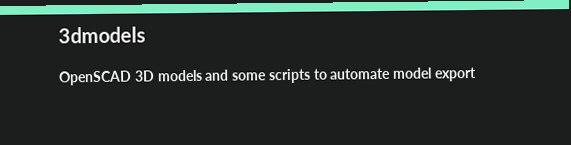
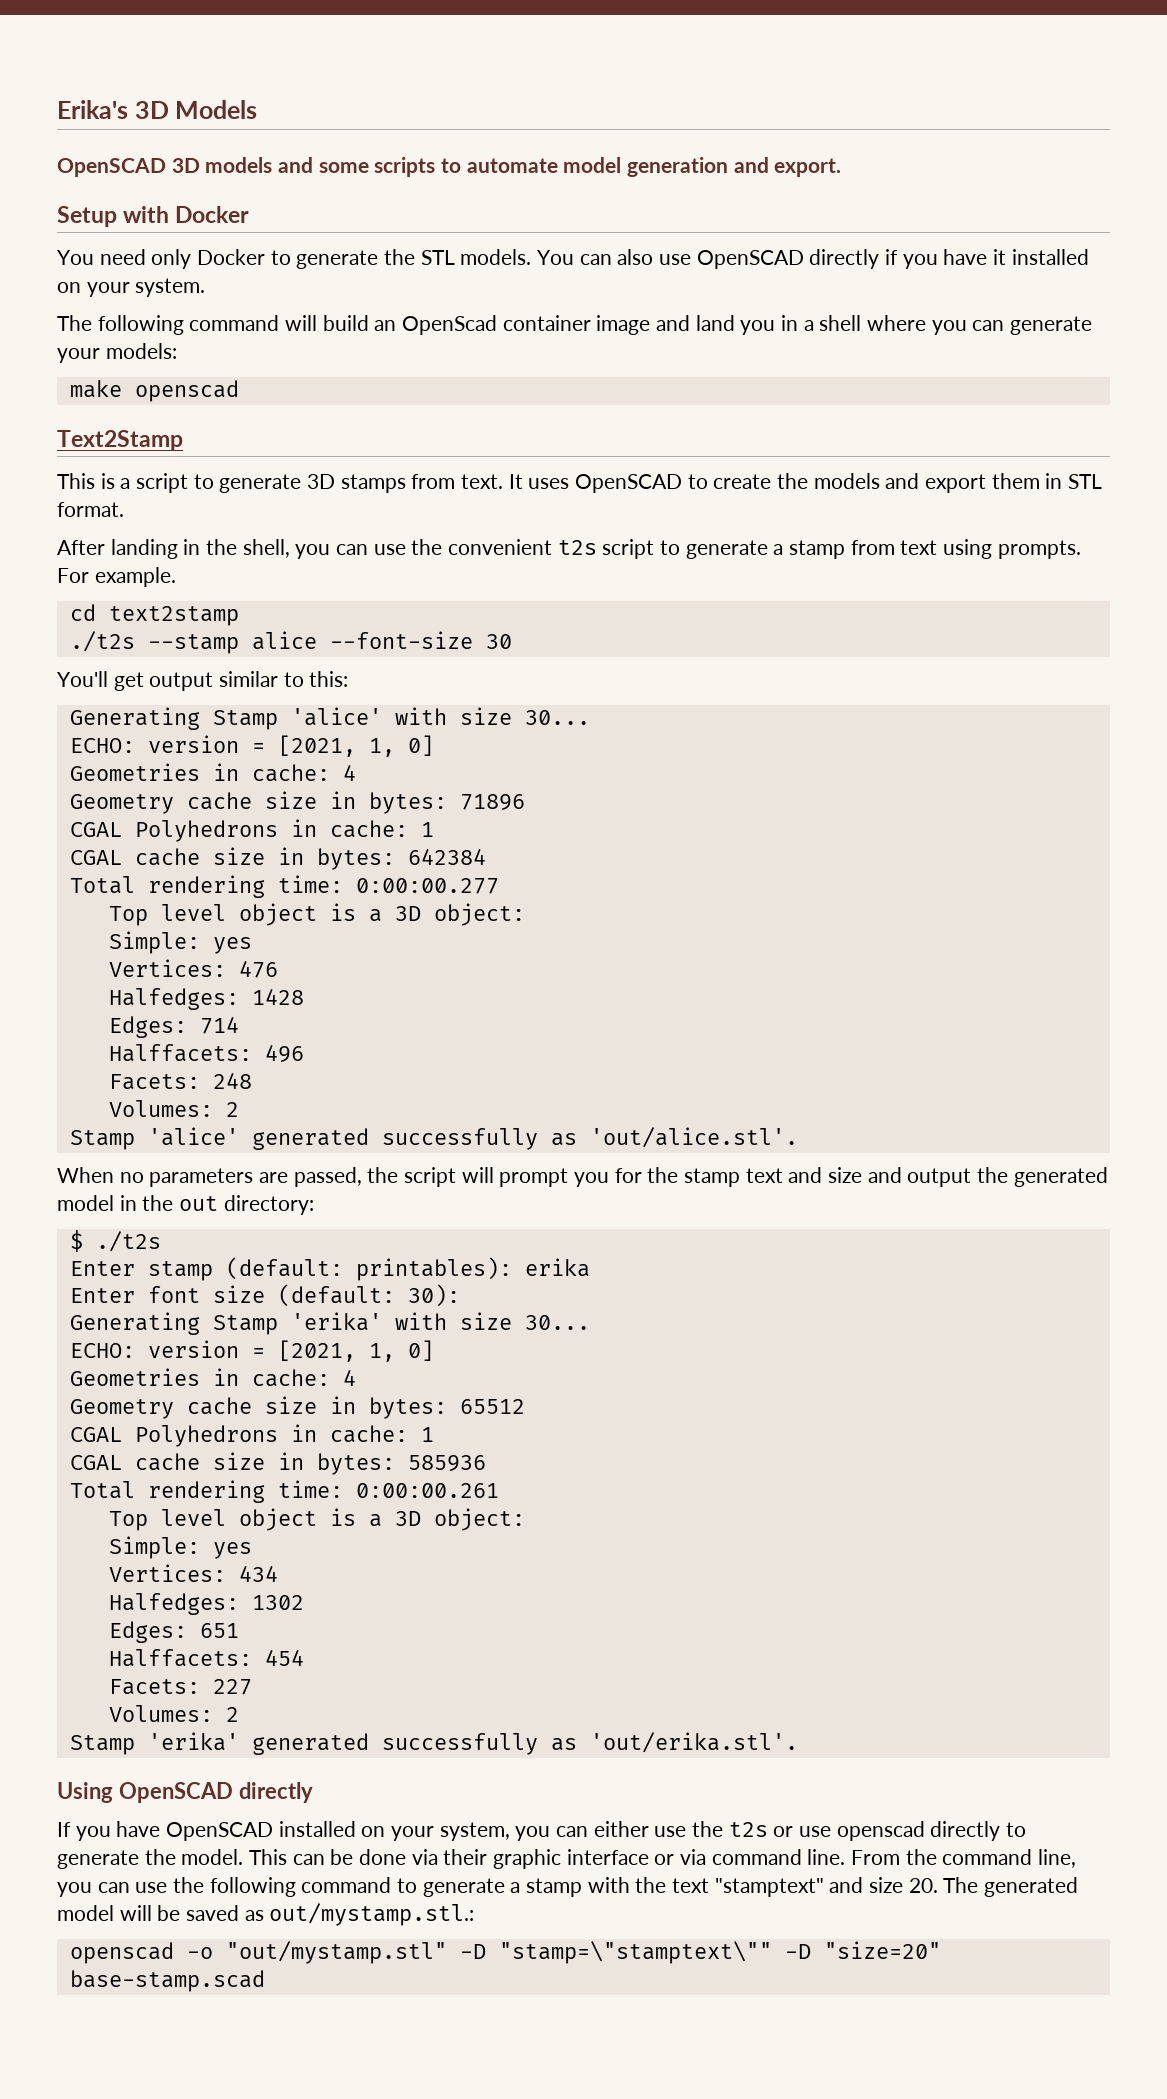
[58,26,146,44] 3dmodels -> [57,100,258,119] Erika's 3D Models
[434,66,478,82] export -> [627,157,842,177] [57,206,250,227] [57,249,1089,269] [57,278,206,297] [57,315,1093,335] [57,343,177,363] [69,380,239,402] [57,430,183,451] [57,473,1103,493] [57,502,124,517] [57,539,1081,559] [57,567,176,587] [69,604,239,626] [69,631,512,654] [57,671,349,691] [69,707,590,730] [69,735,434,757] [69,763,356,782] [69,791,525,814] [69,819,434,842] [69,847,486,870] [69,875,499,898] [108,903,525,926] [108,931,252,954] [108,959,278,978] [108,988,304,1010] [108,1016,239,1038] [108,1044,304,1063] [108,1073,252,1090] [108,1100,239,1117] [69,1127,798,1150] [57,1167,1108,1187] [57,1195,314,1215] [69,1230,161,1252] [69,1257,590,1281] [69,1284,460,1307] [69,1312,590,1335] [69,1340,434,1362] [69,1368,356,1387] [69,1396,525,1419] [69,1424,434,1447] [69,1452,486,1475] [69,1480,499,1503] [108,1508,525,1531] [108,1536,252,1559] [108,1564,278,1582] [108,1593,304,1615] [108,1621,239,1643] [108,1649,304,1667] [108,1679,252,1695] [108,1705,239,1722] [69,1732,798,1755] [57,1782,313,1803] [57,1821,1027,1841] [57,1849,1077,1869] [57,1877,1079,1897] [57,1903,475,1926] [69,1941,941,1964] [69,1970,265,1992] generation and export. // Setup with Docker // You need only Docker to generate the STL models. You can also use OpenSCAD directly if you have it installed on your system. // The following command will build an OpenScad container image and land you in a shell where you can generate your models: // make openscad // Text2Stamp // This is a script to generate 3D stamps from text. It uses OpenSCAD to create the models and export them in STL format. // After landing in the shell, you can use the convenient t2s script to generate a stamp from text using prompts. For example. // cd text2stamp // ./t2s --stamp alice --font-size 30 // You'll get output similar to this: // Generating Stamp 'alice' with size 30... // ECHO: version = [2021, 1, 0] // Geometries in cache: 4 // Geometry cache size in bytes: 71896 // CGAL Polyhedrons in cache: 1 // CGAL cache size in bytes: 642384 // Total rendering time: 0:00:00.277 // Top level object is a 3D object: // Simple: yes // Vertices: 476 // Halfedges: 1428 // Edges: 714 // Halffacets: 496 // Facets: 248 // Volumes: 2 // Stamp 'alice' generated successfully as 'out/alice.stl'. // When no parameters are passed, the script will prompt you for the stamp text and size and output the generated model in the out directory: // $ ./t2s // Enter stamp (default: printables): erika // Enter font size (default: 30): // Generating Stamp 'erika' with size 30... // ECHO: version = [2021, 1, 0] // Geometries in cache: 4 // Geometry cache size in bytes: 65512 // CGAL Polyhedrons in cache: 1 // CGAL cache size in bytes: 585936 // Total rendering time: 0:00:00.261 // Top level object is a 3D object: // Simple: yes // Vertices: 434 // Halfedges: 1302 // Edges: 651 // Halffacets: 454 // Facets: 227 // Volumes: 2 // Stamp 'erika' generated successfully as 'out/erika.stl'. // Using OpenSCAD directly // If you have OpenSCAD installed on your system, you can either use the t2s or use openscad directly to generate the model. This can be done via their graphic interface or via command line. From the command line, you can use the following command to generate a stamp with the text "stamptext" and size 20. The generated model will be saved as out/mystamp.stl.: // openscad -o "out/mystamp.stl" -D "stamp=\"stamptext\"" -D "size=20" base-stamp.scad

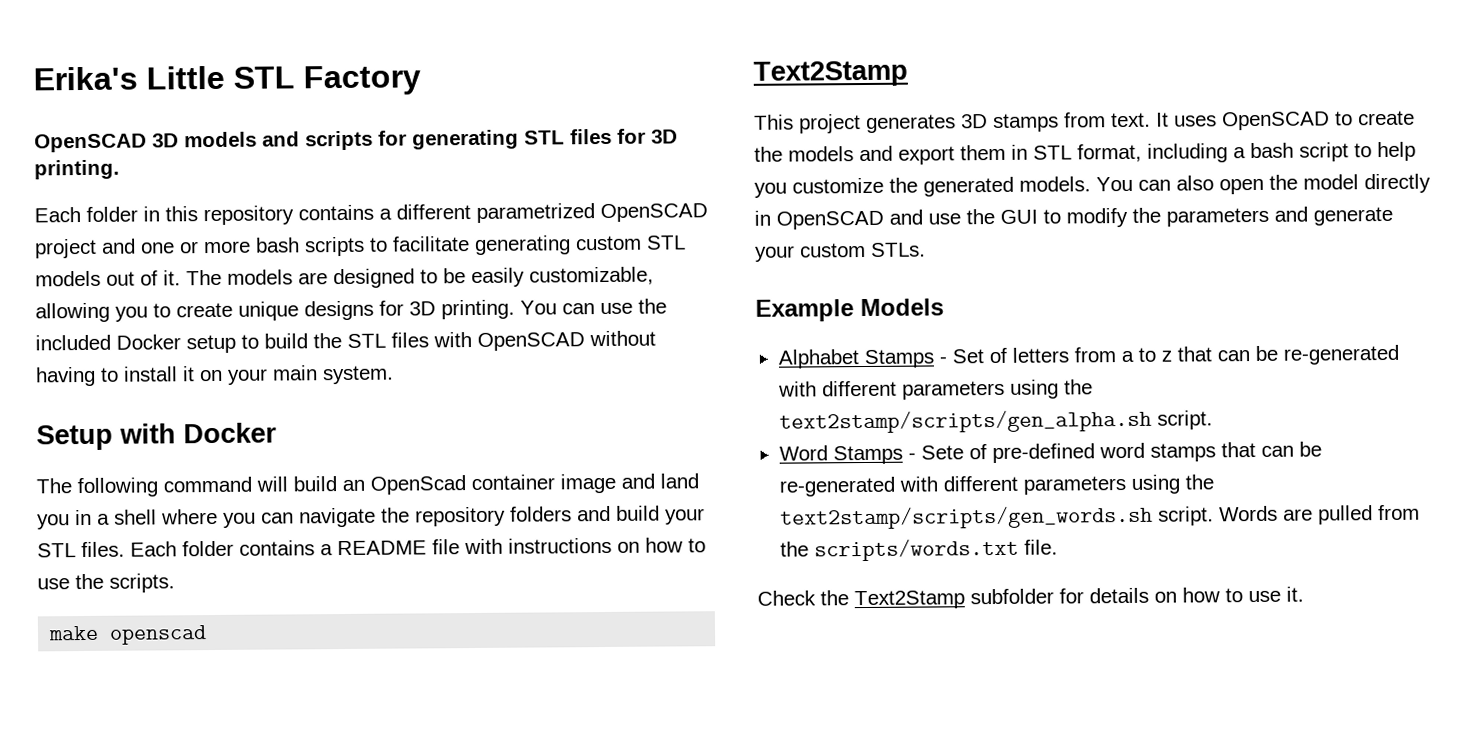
[134,100,258,119] 3D Models -> [146,65,421,96] Little STL Factory
[318,157,842,177] [57,206,250,227] [57,249,1089,269] [57,278,206,297] some scripts to automate model generation and export. // Setup with Docker // You need only Docker to generate the STL models. You can also use OpenSCAD directly if you have it installed on your system. -> [305,128,678,151] [34,159,120,180] [34,203,708,226] [34,235,686,259] [35,266,654,289] [35,298,667,323] [35,330,656,354] [35,365,394,387] [36,422,277,451] scripts for generating STL files for 3D printing. // Each folder in this repository contains a different parametrized OpenSCAD project and one or more bash scripts to facilitate generating custom STL models out of it. The models are designed to be easily customizable, allowing you to create unique designs for 3D printing. You can use the included Docker setup to build the STL files with OpenSCAD without having to install it on your main system. // Setup with Docker
[1010,316,1093,335] [57,343,177,363] generate your models: -> [299,505,705,528] [37,537,706,558] [37,573,175,593] navigate the repository folders and build your STL files. Each folder contains a README file with instructions on how to use the scripts.
[100,473,302,493] is a script to generate -> [799,114,956,134] project generates
[57,502,124,517] [57,539,1081,559] [57,567,176,587] [69,604,239,626] [69,631,512,654] [57,671,349,691] [69,707,590,730] [69,735,434,757] [69,763,356,782] [69,791,525,814] [69,819,434,842] [69,847,486,870] [69,875,499,898] [108,903,525,926] [108,931,252,954] [108,959,278,978] [108,988,304,1010] [108,1016,239,1038] [108,1044,304,1063] [108,1073,252,1090] [108,1100,239,1117] [69,1127,798,1150] [57,1167,1108,1187] [57,1195,314,1215] [69,1230,161,1252] [69,1257,590,1281] [69,1284,460,1307] [69,1312,590,1335] [69,1340,434,1362] [69,1368,356,1387] [69,1396,525,1419] [69,1424,434,1447] [69,1452,486,1475] [69,1480,499,1503] [108,1508,525,1531] [108,1536,252,1559] [108,1564,278,1582] [108,1593,304,1615] [108,1621,239,1643] [108,1649,304,1667] [108,1679,252,1695] [108,1705,239,1722] [69,1732,798,1755] [57,1782,313,1803] [57,1821,1027,1841] [57,1849,1077,1869] [57,1877,1079,1897] [57,1903,475,1926] [69,1941,941,1964] [69,1970,265,1992] format. // After landing in the shell, you can use the convenient t2s script to generate a stamp from text using prompts. For example. // cd text2stamp // ./t2s --stamp alice --font-size 30 // You'll get output similar to this: // Generating Stamp 'alice' with size 30... // ECHO: version = [2021, 1, 0] // Geometries in cache: 4 // Geometry cache size in bytes: 71896 // CGAL Polyhedrons in cache: 1 // CGAL cache size in bytes: 642384 // Total rendering time: 0:00:00.277 // Top level object is a 3D object: // Simple: yes // Vertices: 476 // Halfedges: 1428 // Edges: 714 // Halffacets: 496 // Facets: 248 // Volumes: 2 // Stamp 'alice' generated successfully as 'out/alice.stl'. // When no parameters are passed, the script will prompt you for the stamp text and size and output the generated model in the out directory: // $ ./t2s // Enter stamp (default: printables): erika // Enter font size (default: 30): // Generating Stamp 'erika' with size 30... // ECHO: version = [2021, 1, 0] // Geometries in cache: 4 // Geometry cache size in bytes: 65512 // CGAL Polyhedrons in cache: 1 // CGAL cache size in bytes: 585936 // Total rendering time: 0:00:00.261 // Top level object is a 3D object: // Simple: yes // Vertices: 434 // Halfedges: 1302 // Edges: 651 // Halffacets: 454 // Facets: 227 // Volumes: 2 // Stamp 'erika' generated successfully as 'out/erika.stl'. // Using OpenSCAD directly // If you have OpenSCAD installed on your system, you can either use the t2s or use openscad directly to generate the model. This can be done via their graphic interface or via command line. From the command line, you can use the following command to generate a stamp with the text "stamptext" and size 20. The generated model will be saved as out/mystamp.stl.: // openscad -o "out/mystamp.stl" -D "stamp=\"stamptext\"" -D "size=20" base-stamp.scad -> [1077,141,1416,163] [754,173,1431,198] [754,206,1393,230] [755,242,926,262] [755,298,944,322] [777,344,1399,369] [777,379,1093,400] [778,409,1213,434] [778,441,1322,465] [778,474,1214,497] [779,504,1420,530] [779,538,1058,562] [757,586,1304,610] format, including a bash script to help you customize the generated models. You can also open the model directly in OpenSCAD and use the GUI to modify the parameters and generate your custom STLs. // Example Models // Alphabet Stamps - Set of letters from a to z that can be re-generated with different parameters using the text2stamp/scripts/gen_alpha.sh script. // Word Stamps - Sete of pre-defined word stamps that can be re-generated with different parameters using the text2stamp/scripts/gen_words.sh script. Words are pulled from the scripts/words.txt file. // Check the Text2Stamp subfolder for details on how to use it.

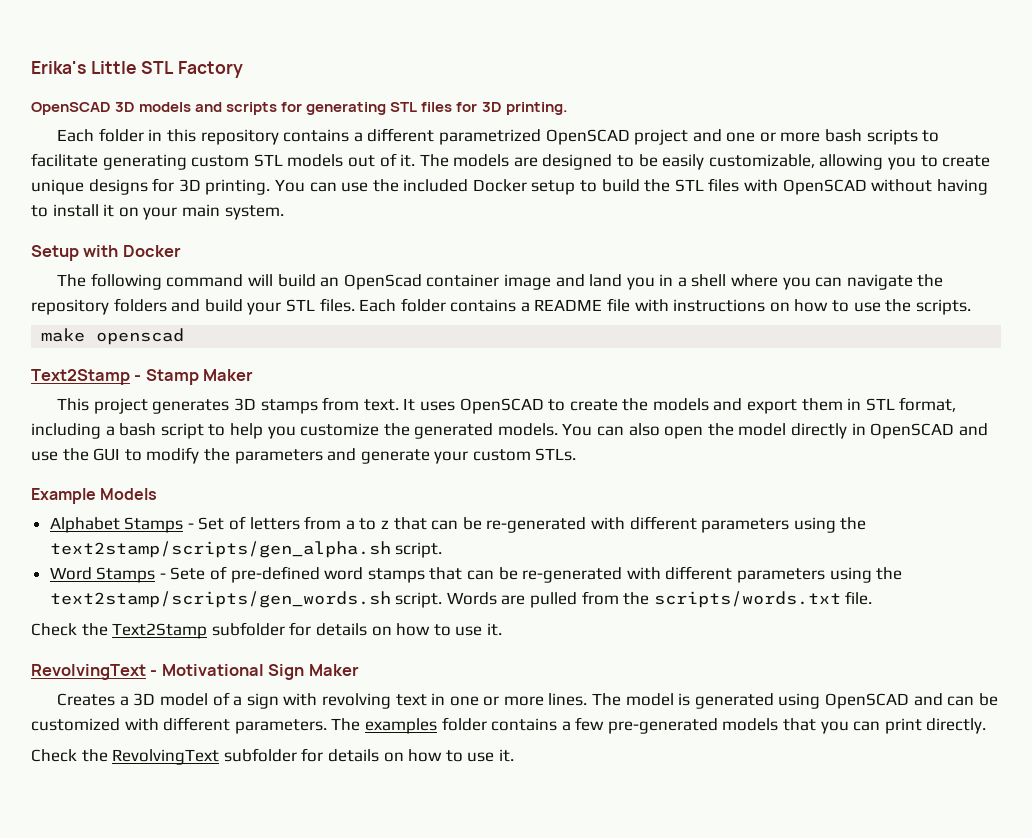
(908, 73) none -> [134,369,254,385] - Stamp Maker
(1304, 594) none -> [31,664,359,680] [57,692,998,709] [31,717,987,734] [31,748,514,765] // RevolvingText - Motivational Sign Maker // Creates a 3D model of a sign with revolving text in one or more lines. The model is generated using OpenSCAD and can be customized with different parameters. The examples folder contains a few pre-generated models that you can print directly. // Check the RevolvingText subfolder for details on how to use it.

